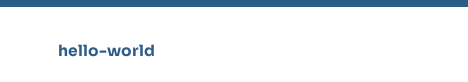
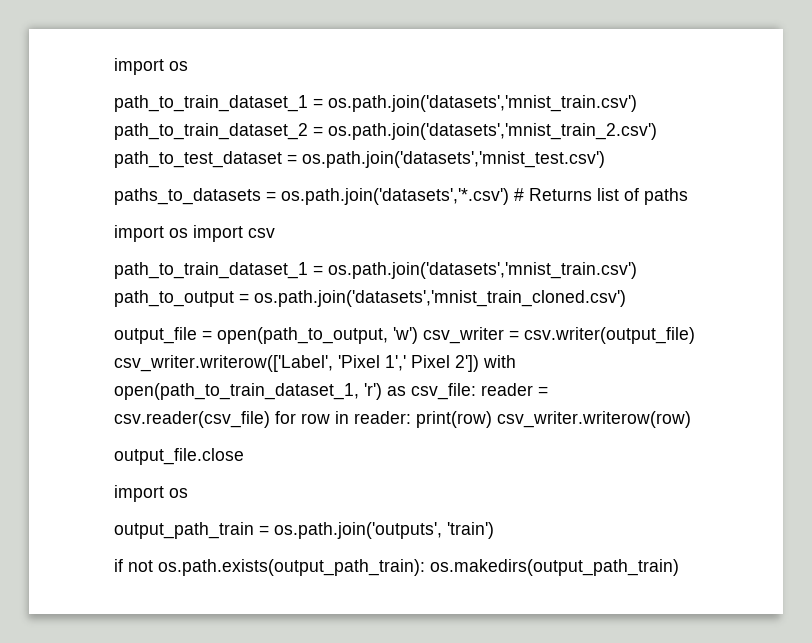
[58,44,155,57] hello-world -> [114,58,188,75] [114,95,637,112] [114,123,657,140] [114,151,605,168] [114,188,688,205] [114,225,275,242] [114,262,637,279] [114,290,626,307] [114,327,695,344] [114,355,516,372] [114,383,548,400] [114,411,691,428] [114,448,244,465] [114,485,188,502] [114,522,494,539] [114,559,679,576] import os // path_to_train_dataset_1 = os.path.join('datasets','mnist_train.csv') path_to_train_dataset_2 = os.path.join('datasets','mnist_train_2.csv') path_to_test_dataset = os.path.join('datasets','mnist_test.csv') // paths_to_datasets = os.path.join('datasets','*.csv') # Returns list of paths // import os import csv // path_to_train_dataset_1 = os.path.join('datasets','mnist_train.csv') path_to_output = os.path.join('datasets','mnist_train_cloned.csv') // output_file = open(path_to_output, 'w') csv_writer = csv.writer(output_file) csv_writer.writerow(['Label', 'Pixel 1',' Pixel 2']) with open(path_to_train_dataset_1, 'r') as csv_file: reader = csv.reader(csv_file) for row in reader: print(row) csv_writer.writerow(row) // output_file.close // import os // output_path_train = os.path.join('outputs', 'train') // if not os.path.exists(output_path_train): os.makedirs(output_path_train)

